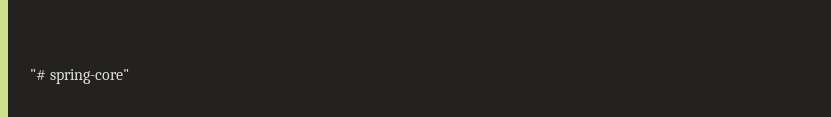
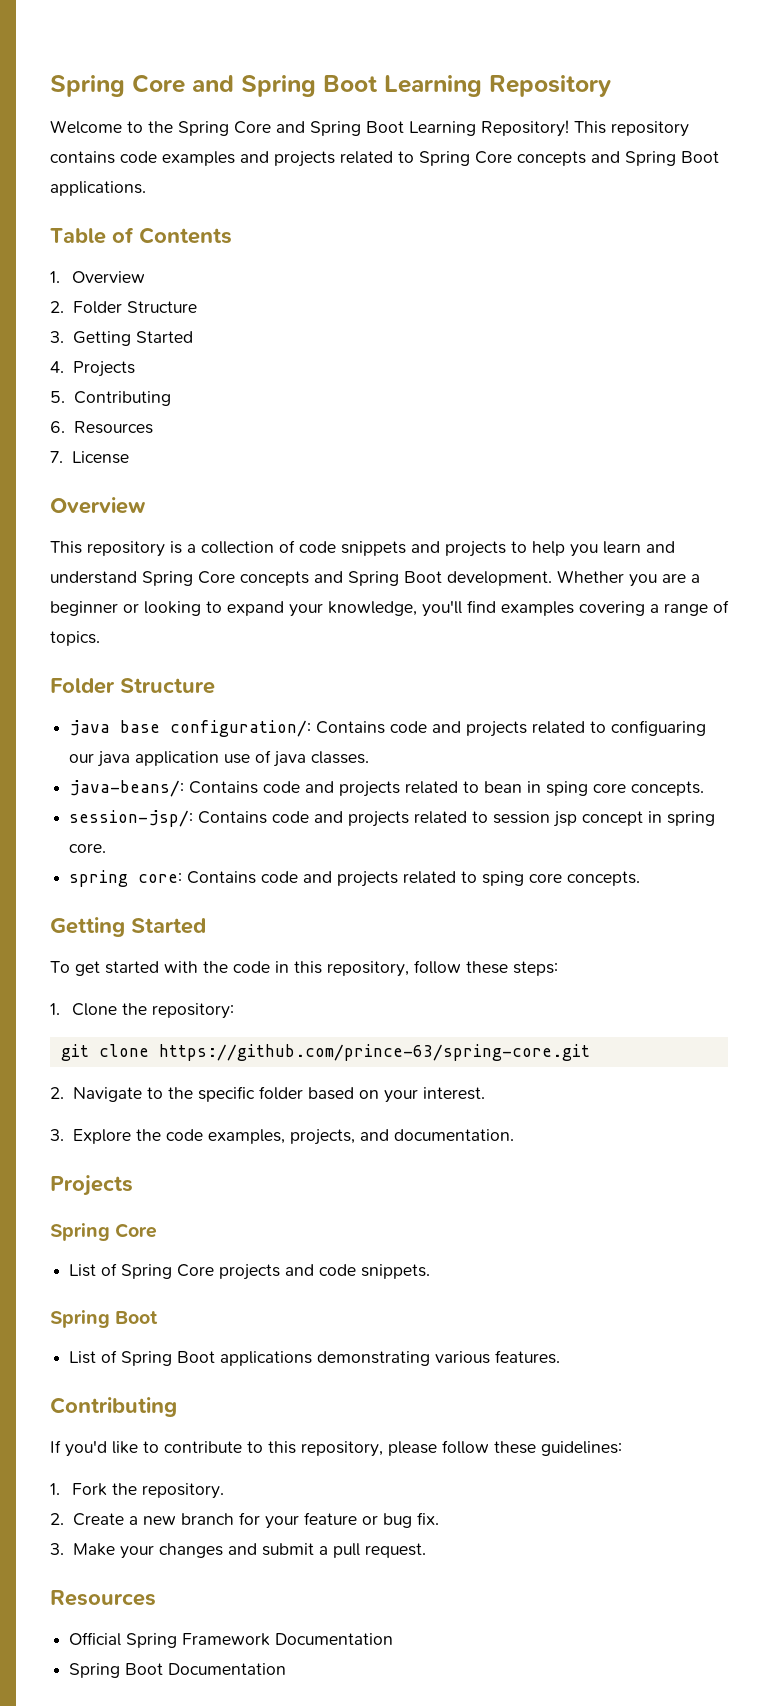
[30,69,130,84] "# spring-core" -> [50,74,611,97] [50,120,689,137] [50,151,719,167] [50,181,146,196] [50,227,232,244] [50,271,145,283] [50,301,197,314] [50,331,193,346] [50,361,135,377] [50,391,171,406] [50,421,153,434] [50,451,129,464] [50,497,146,514] [50,540,675,557] [50,570,700,587] [50,600,729,617] [50,631,100,646] [50,678,215,694] [69,720,707,737] [69,750,370,767] [69,780,705,797] [69,810,716,827] [69,843,107,853] [69,870,641,887] [50,917,206,937] [50,960,558,977] [50,1003,234,1019] [60,1044,590,1061] [50,1086,485,1103] [50,1129,514,1145] [50,1175,133,1196] [50,1223,158,1241] [69,1263,431,1280] [50,1310,159,1328] [69,1350,561,1366] [50,1397,177,1417] [50,1440,622,1457] [50,1483,224,1499] [50,1512,439,1529] [50,1543,426,1559] [50,1590,156,1606] [69,1632,394,1648] [69,1663,287,1678] Spring Core and Spring Boot Learning Repository // Welcome to the Spring Core and Spring Boot Learning Repository! This repository contains code examples and projects related to Spring Core concepts and Spring Boot applications. // Table of Contents // 1. Overview // 2. Folder Structure // 3. Getting Started // 4. Projects // 5. Contributing // 6. Resources // 7. License // Overview // This repository is a collection of code snippets and projects to help you learn and understand Spring Core concepts and Spring Boot development. Whether you are a beginner or looking to expand your knowledge, you'll find examples covering a range of topics. // Folder Structure // java base configuration/: Contains code and projects related to configuaring our java application use of java classes. // java-beans/: Contains code and projects related to bean in sping core concepts. // session-jsp/: Contains code and projects related to session jsp concept in spring core. // spring core: Contains code and projects related to sping core concepts. // Getting Started // To get started with the code in this repository, follow these steps: // 1. Clone the repository: // git clone https://github.com/prince-63/spring-core.git // 2. Navigate to the specific folder based on your interest. // 3. Explore the code examples, projects, and documentation. // Projects // Spring Core // List of Spring Core projects and code snippets. // Spring Boot // List of Spring Boot applications demonstrating various features. // Contributing // If you'd like to contribute to this repository, please follow these guidelines: // 1. Fork the repository. // 2. Create a new branch for your feature or bug fix. // 3. Make your changes and submit a pull request. // Resources // Official Spring Framework Documentation // Spring Boot Documentation

